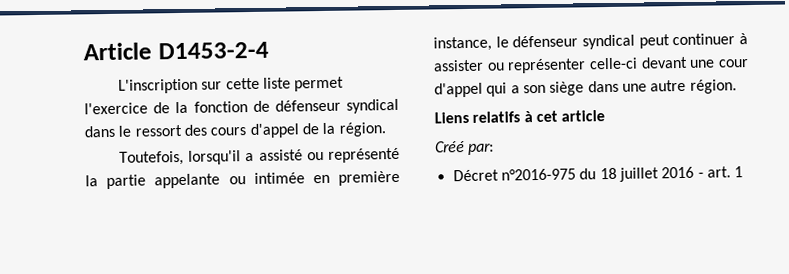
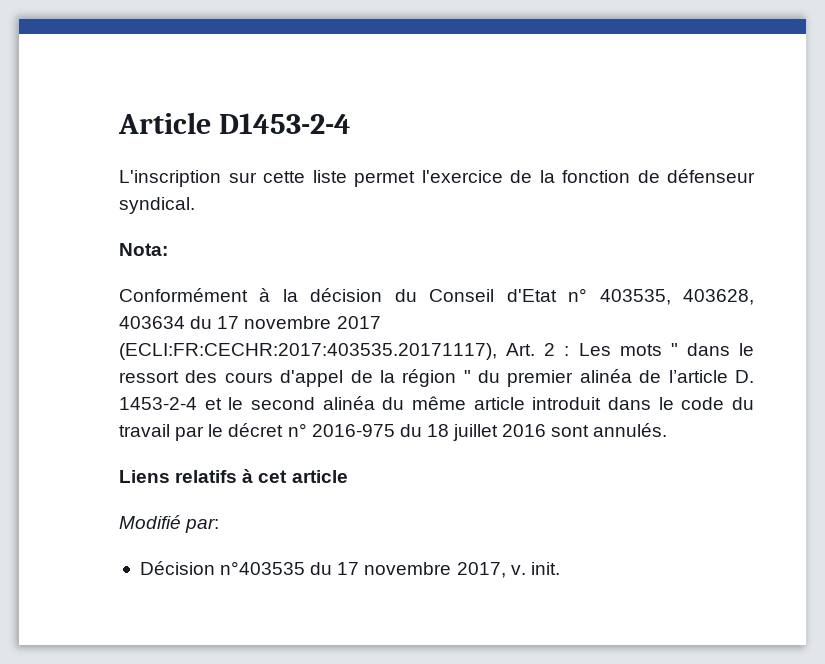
[345,98,399,114] syndical -> [119,197,195,214] [119,243,168,256] [119,288,755,305] [119,316,381,329] [119,343,678,360] syndical. // Nota: // Conformément à la décision du Conseil d'Etat n° 403535, 403628, 403634 du 17 novembre 2017 (ECLI:FR:CECHR:2017:403535.20171117), Art. 2 : Les mots "
[338,122,386,137] [119,147,400,166] [85,170,401,190] [433,33,748,52] [433,56,749,74] [434,79,737,98] région. // Toutefois, lorsqu'il a assisté ou représenté la partie appelante ou intimée en première instance, le défenseur syndical peut continuer à assister ou représenter celle-ci devant une cour d'appel qui a son siège dans une autre région. -> [402,369,754,387] [119,396,754,410] [119,423,668,441] région " du premier alinéa de l’article D. 1453-2-4 et le second alinéa du même article introduit dans le code du travail par le décret n° 2016-975 du 18 juillet 2016 sont annulés.
[435,141,465,153] Créé -> [119,515,181,529] Modifié
[452,166,744,182] Décret n°2016-975 du 18 juillet 2016 - art. 1 -> [139,561,560,578] Décision n°403535 du 17 novembre 2017, v. init.

